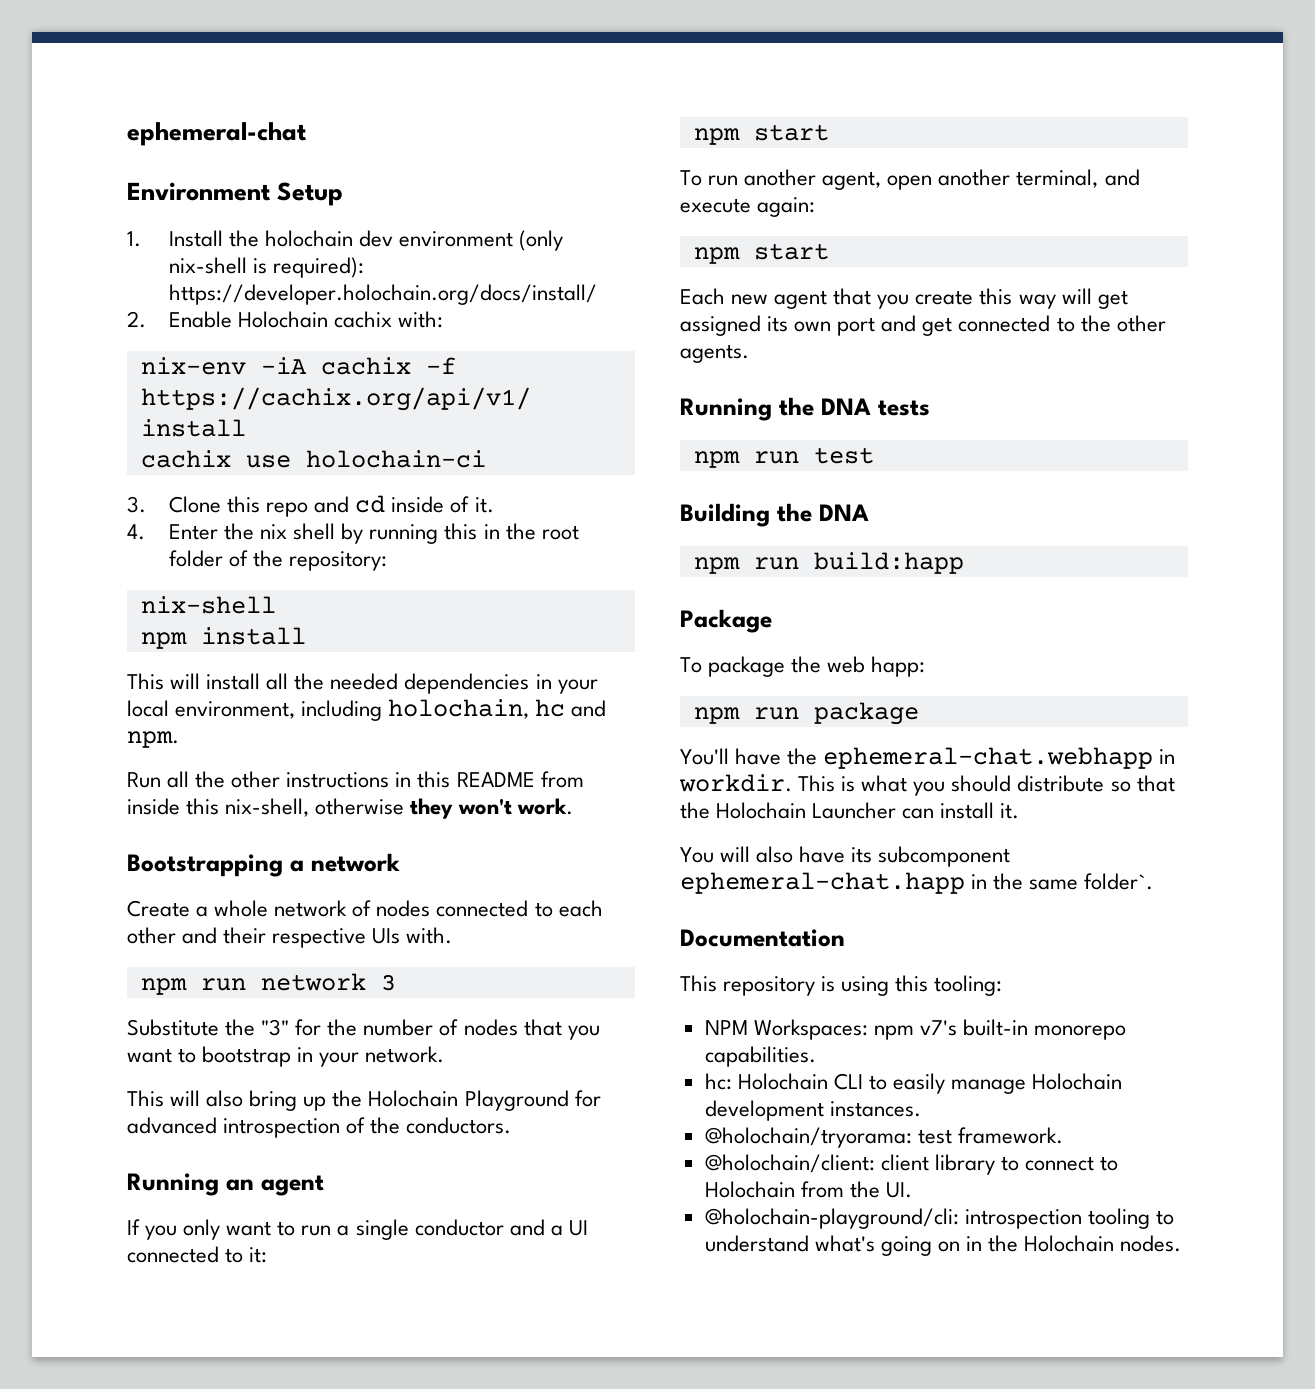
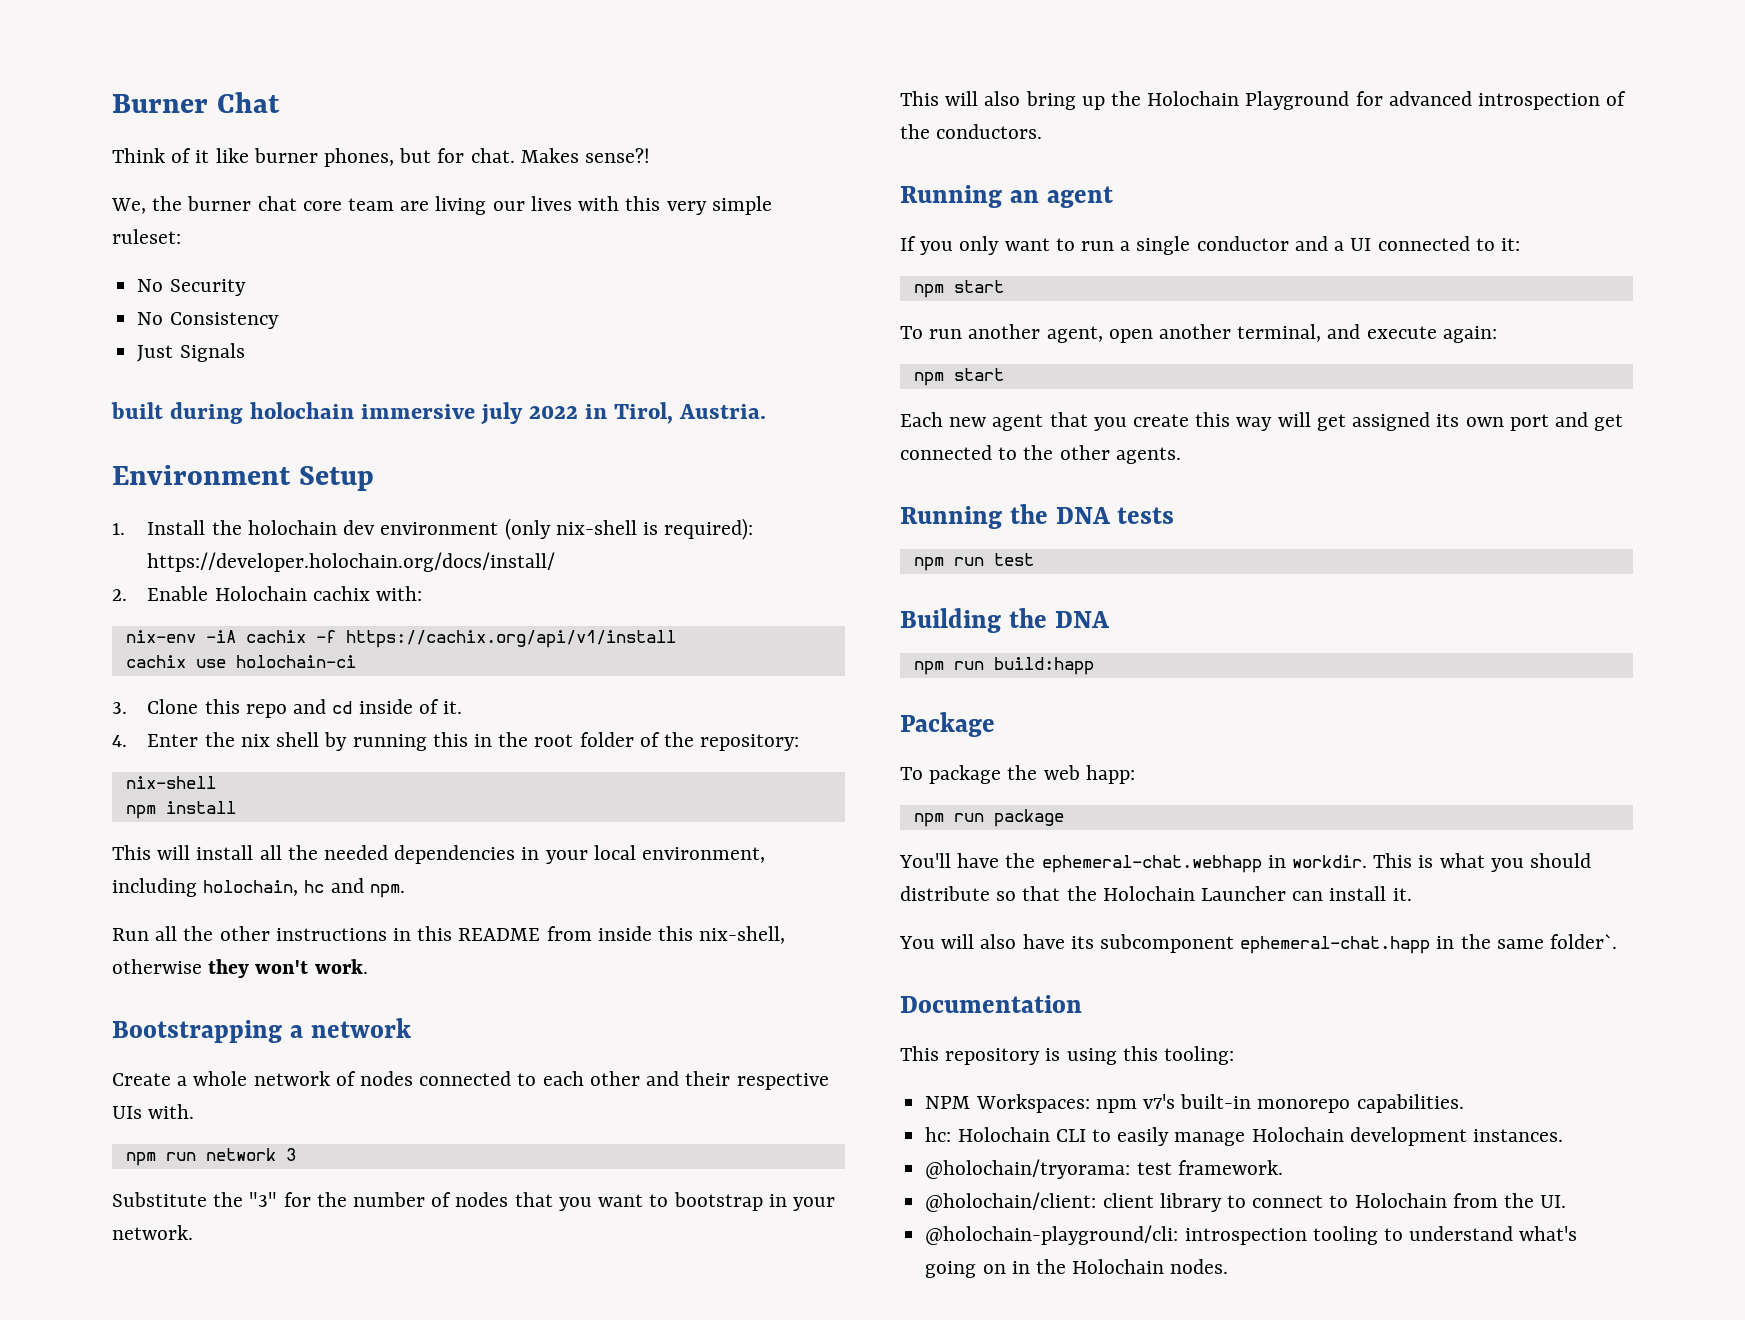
[127,122,307,146] ephemeral-chat -> [112,92,280,113] [112,148,651,167] [111,196,772,215] [112,229,181,244] [137,279,246,296] [137,312,279,329] [137,343,245,362] [111,402,767,424] Burner Chat // Think of it like burner phones, but for chat. Makes sense?! // We, the burner chat core team are living our lives with this very simple ruleset: // No Security // No Consistency // Just Signals // built during holochain immersive july 2022 in Tirol, Austria.

